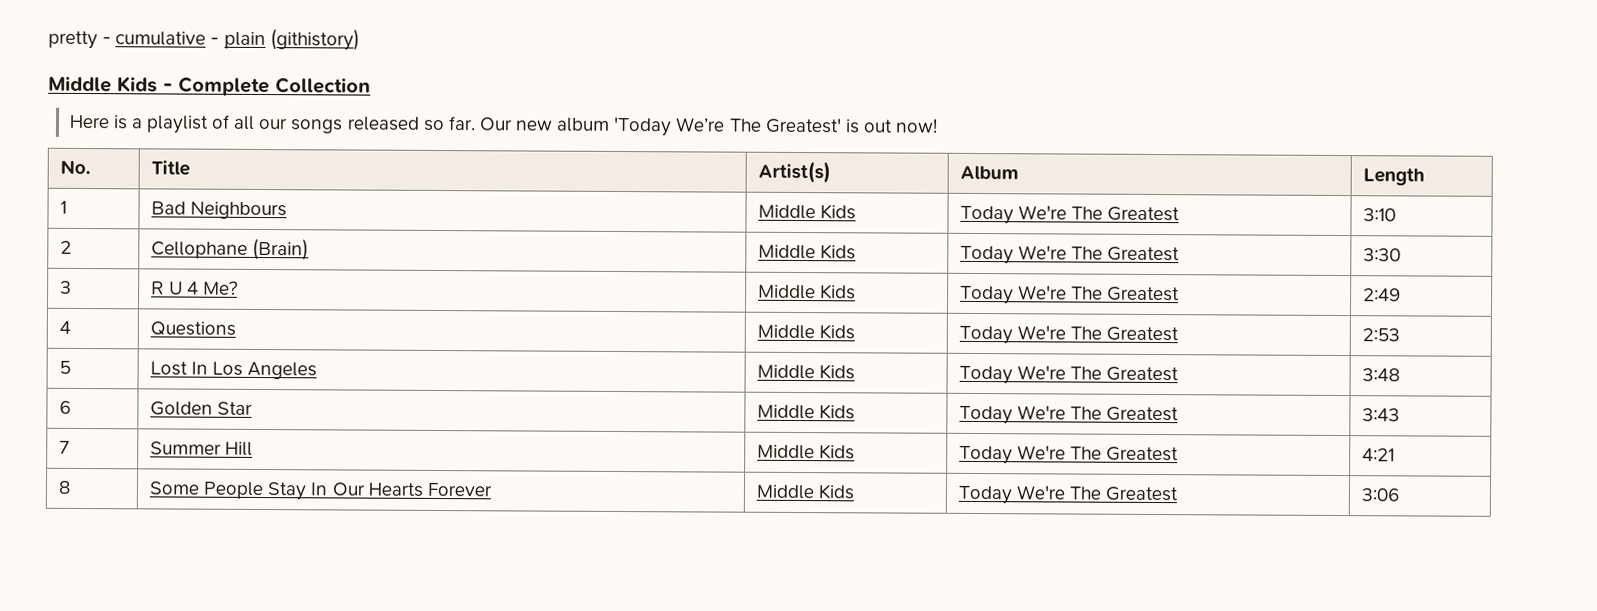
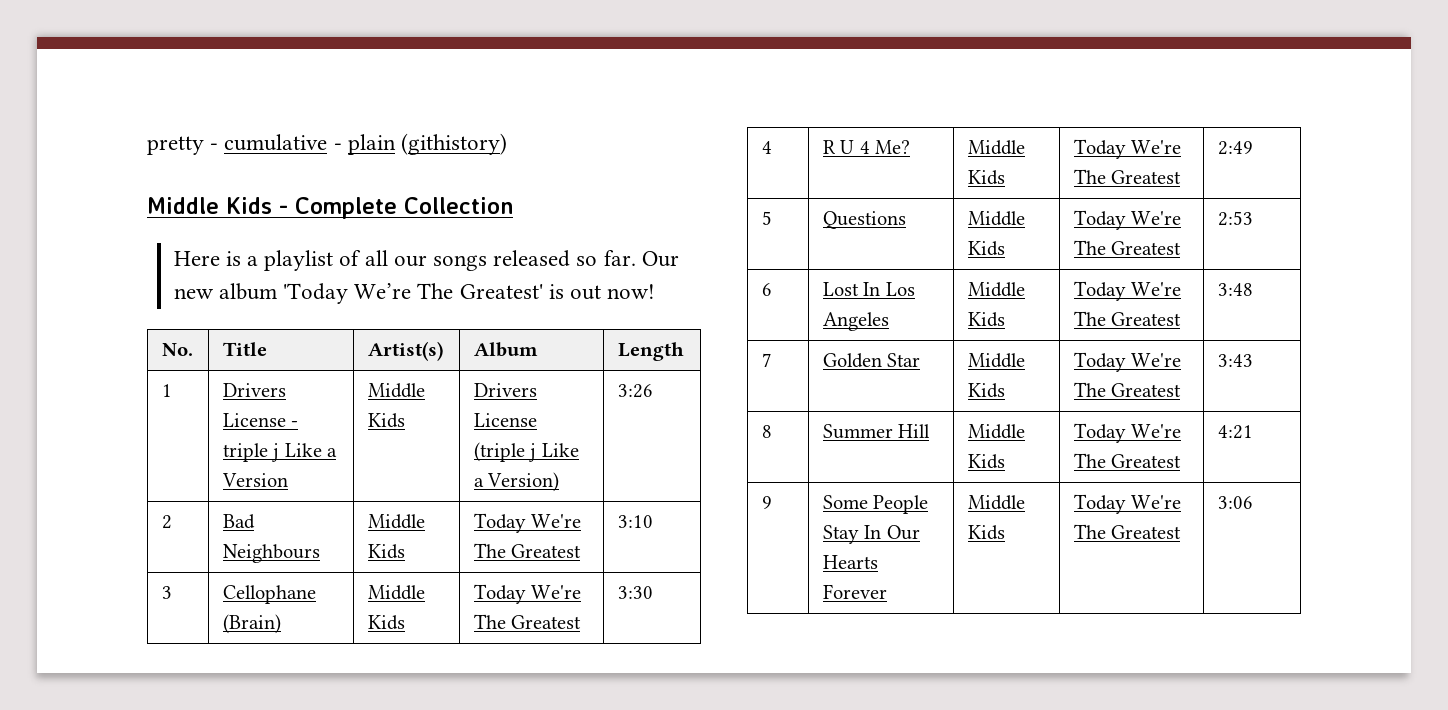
(68, 207) none -> [222,383,286,397] [222,413,299,427] [222,443,338,462] [221,473,288,487] [367,383,425,398] [367,413,405,428] [473,383,537,397] [473,413,537,427] [473,442,579,462] [473,472,560,492] [617,384,653,398] [161,515,172,529] | Drivers License - triple j Like a Version | Middle Kids | Drivers License (triple j Like a Version) | 3:26 // 2
[60,240,73,254] 2 -> [161,586,172,599] 3
[60,280,73,294] 3 -> [761,141,772,154] 4
[59,320,72,334] 4 -> [761,211,772,225] 5
[59,360,72,374] 5 -> [761,283,772,296] 6
[59,400,72,414] 6 -> [761,353,772,367] 7
[59,440,71,454] 7 -> [761,425,772,438] 8
[58,480,72,494] 8 -> [761,496,772,509] 9

